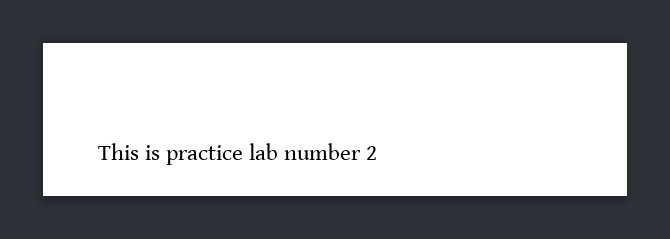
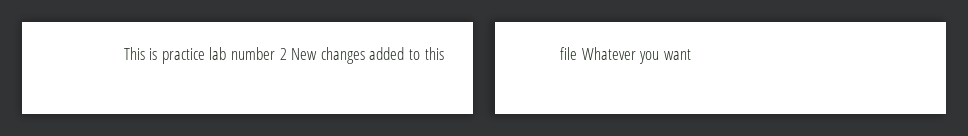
(378, 153) none -> [291,47,691,64] New changes added to this file Whatever you want

